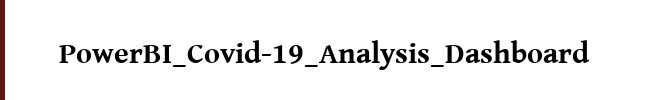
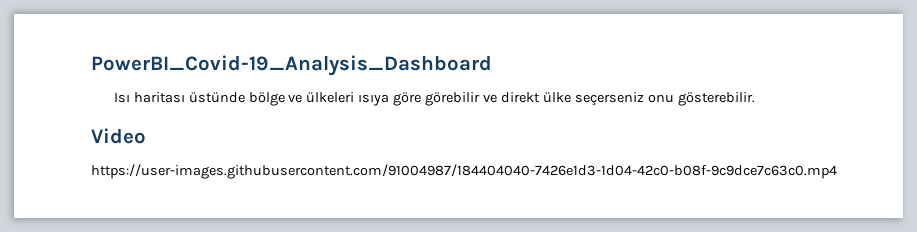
(590, 55) none -> [113,92,755,106] [91,128,146,144] [91,164,837,179] // Isı haritası üstünde bölge ve ülkeleri ısıya göre görebilir ve direkt ülke seçerseniz onu gösterebilir. // Video // https://user-images.githubusercontent.com/91004987/184404040-7426e1d3-1d04-42c0-b08f-9c9dce7c63c0.mp4

